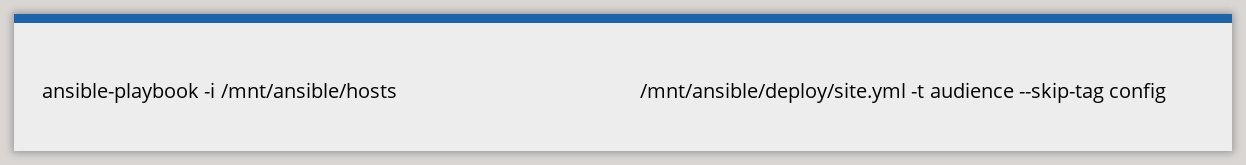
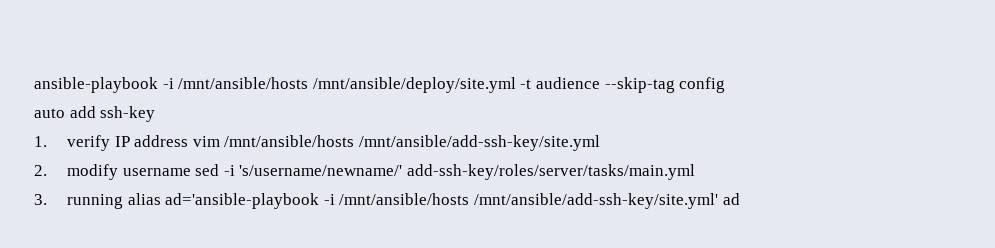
(1167, 92) none -> [34,106,156,122] [34,135,600,151] [34,164,695,180] [34,193,740,209] // auto add ssh-key // 1. verify IP address vim /mnt/ansible/hosts /mnt/ansible/add-ssh-key/site.yml // 2. modify username sed -i 's/username/newname/' add-ssh-key/roles/server/tasks/main.yml // 3. running alias ad='ansible-playbook -i /mnt/ansible/hosts /mnt/ansible/add-ssh-key/site.yml' ad

